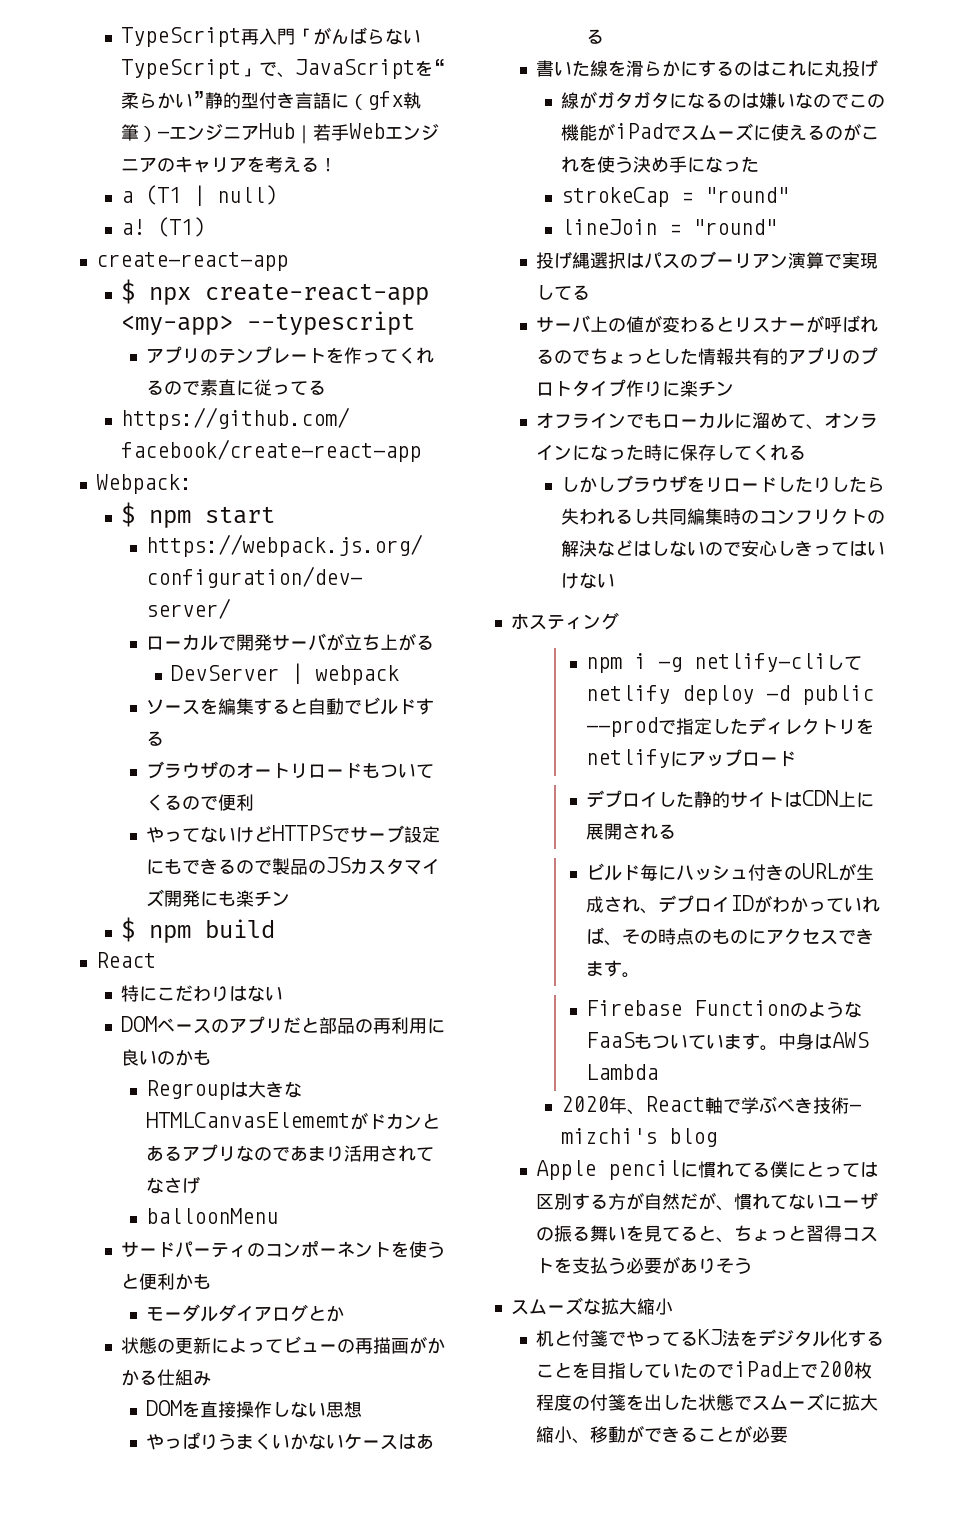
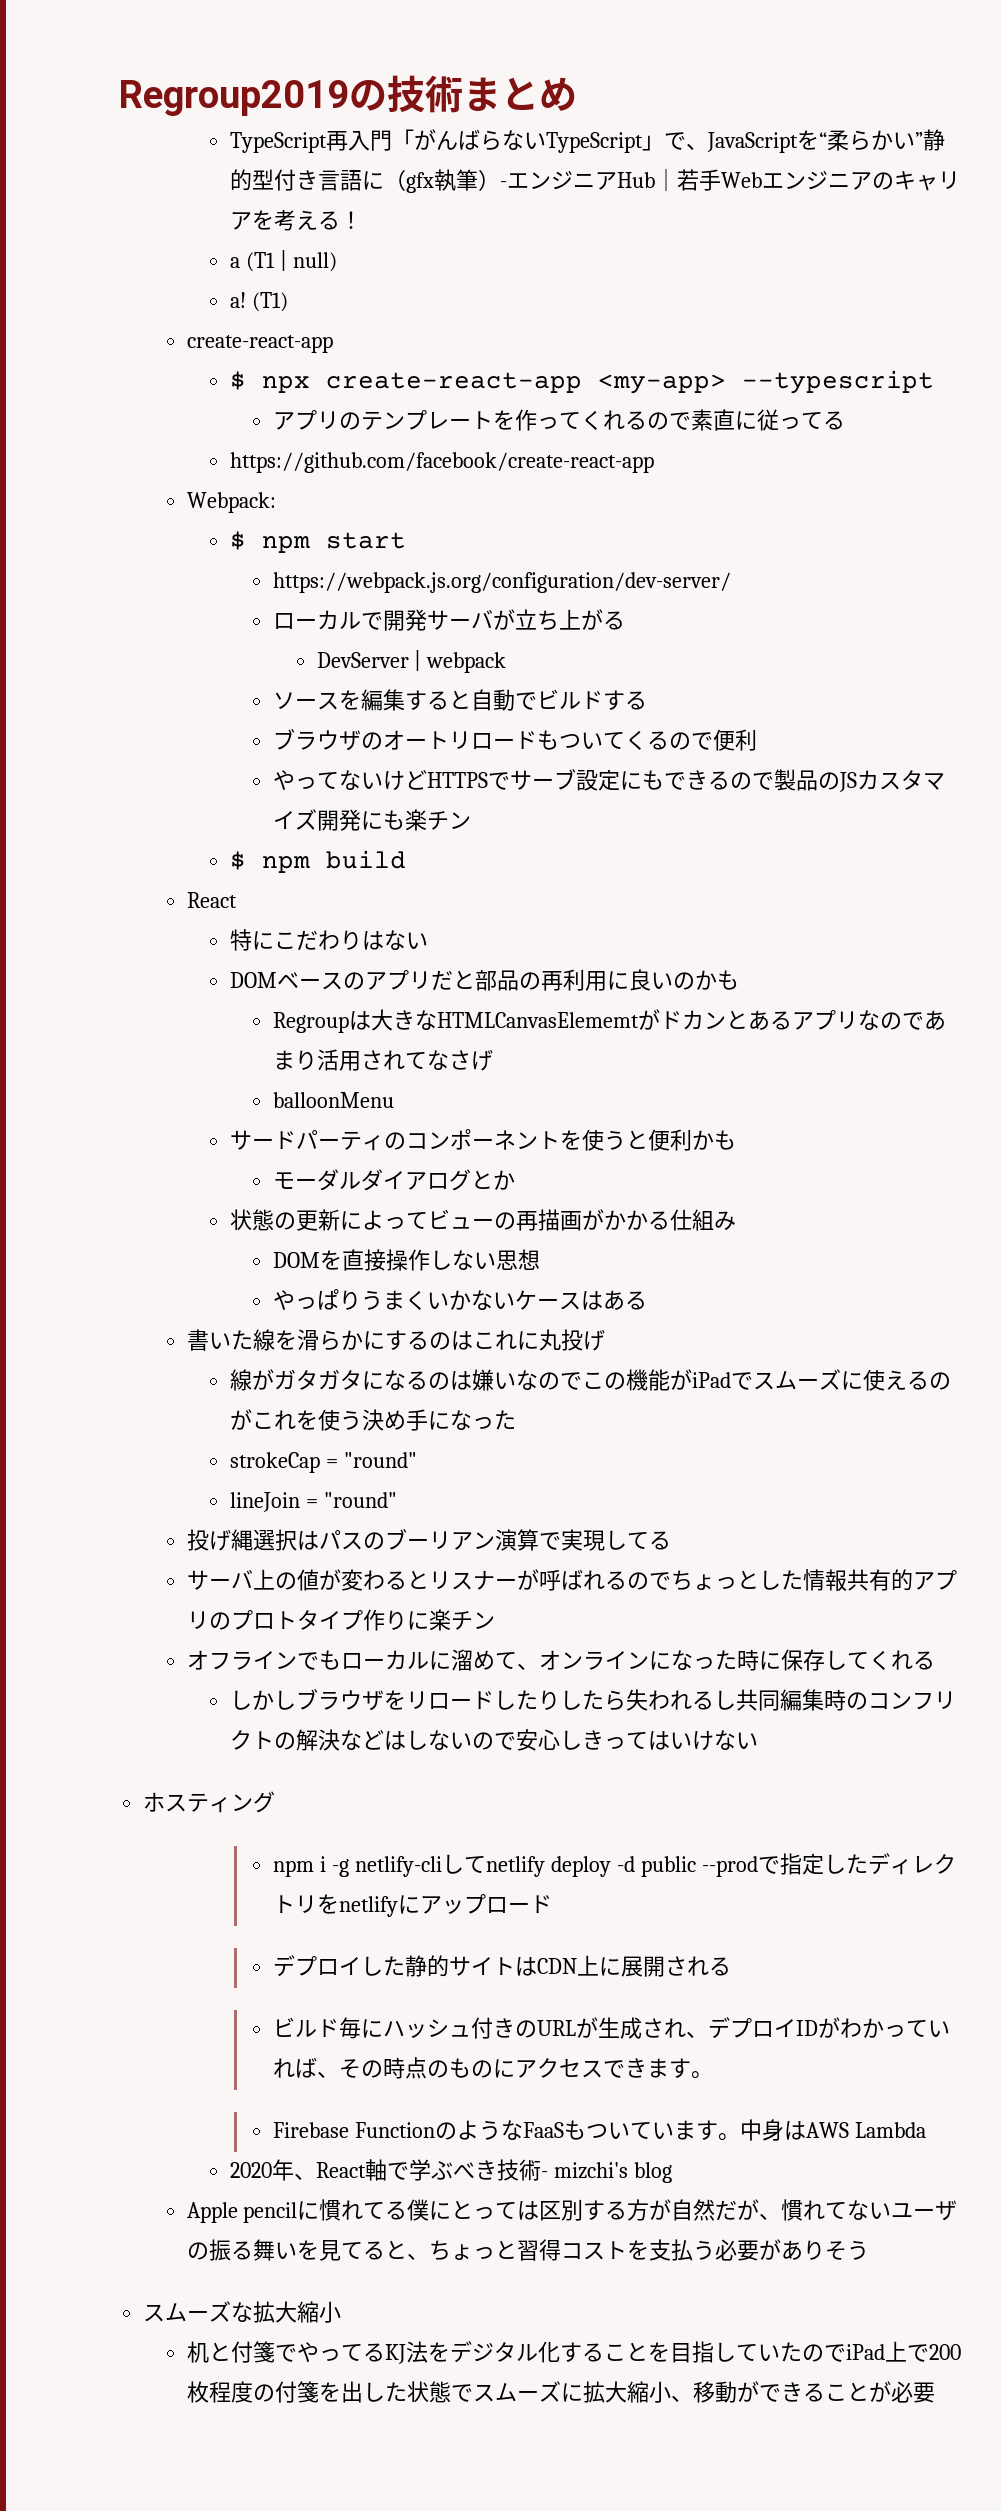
(120, 37) none -> [119,75,577,116] Regroup2019の技術まとめ //

